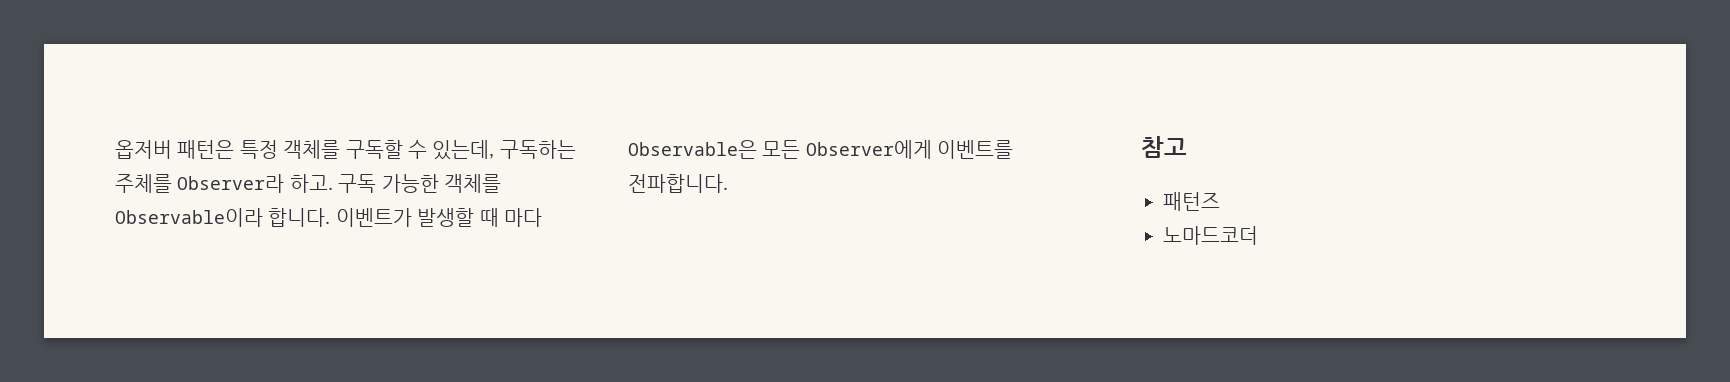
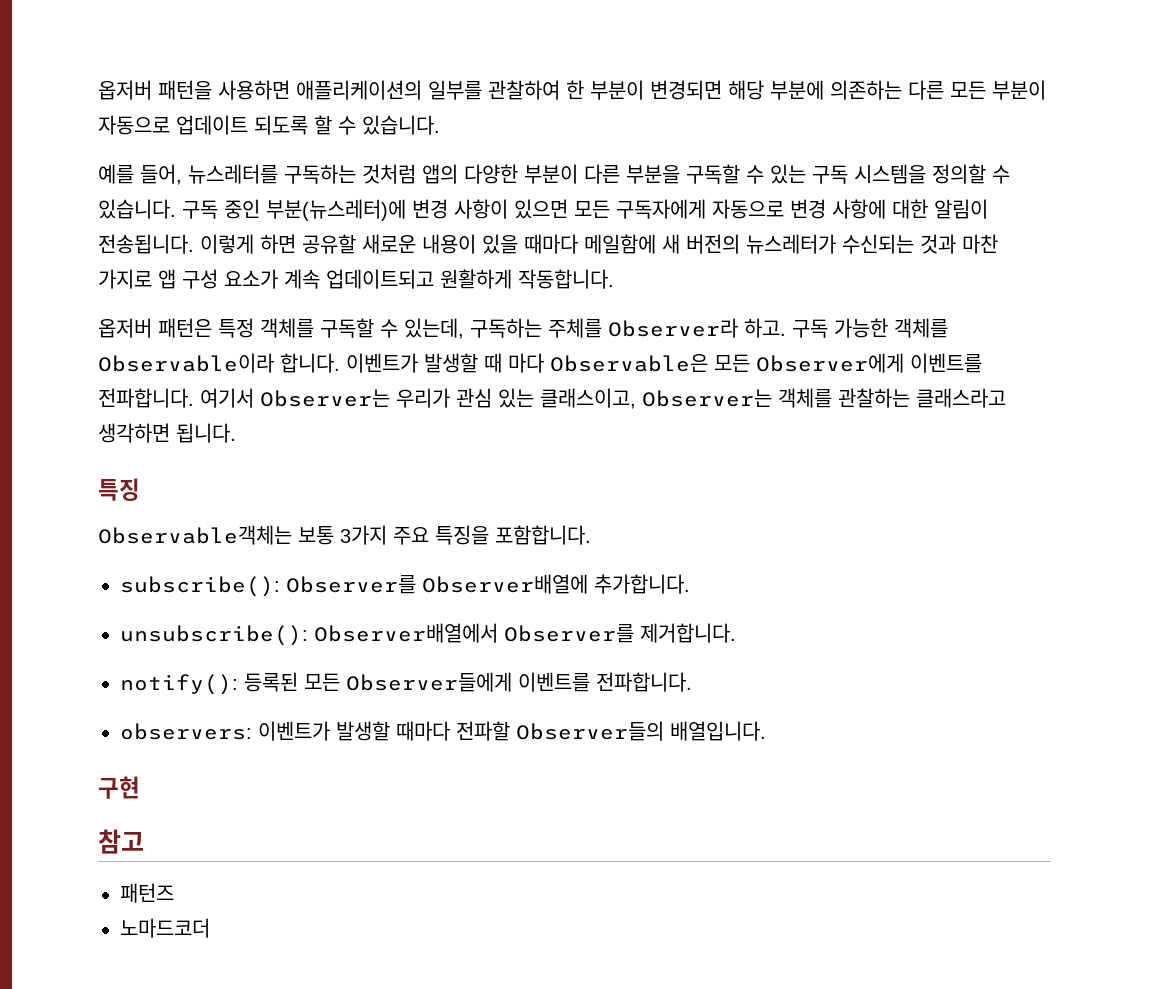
[115,140,172,159] 옵저버 -> [98,80,1046,100] [98,115,440,135] [98,164,1010,185] [98,199,988,221] [98,234,998,254] [98,269,614,289] [98,318,152,338] 옵저버 패턴을 사용하면 애플리케이션의 일부를 관찰하여 한 부분이 변경되면 해당 부분에 의존하는 다른 모든 부분이 자동으로 업데이트 되도록 할 수 있습니다. // 예를 들어, 뉴스레터를 구독하는 것처럼 앱의 다양한 부분이 다른 부분을 구독할 수 있는 구독 시스템을 정의할 수 있습니다. 구독 중인 부분(뉴스레터)에 변경 사항이 있으면 모든 구독자에게 자동으로 변경 사항에 대한 알림이 전송됩니다. 이렇게 하면 공유할 새로운 내용이 있을 때마다 메일함에 새 버전의 뉴스레터가 수신되는 것과 마찬 가지로 앱 구성 요소가 계속 업데이트되고 원활하게 작동합니다. // 옵저버
(728, 183) none -> [200,388,1006,409] [98,423,236,443] [98,478,140,501] [98,525,591,545] [120,574,690,597] [120,623,736,646] [120,672,692,695] [120,721,766,741] [98,776,140,799] 여기서 Observer는 우리가 관심 있는 클래스이고, Observer는 객체를 관찰하는 클래스라고 생각하면 됩니다. // 특징 // Observable객체는 보통 3가지 주요 특징을 포함합니다. // subscribe(): Observer를 Observer배열에 추가합니다. // unsubscribe(): Observer배열에서 Observer를 제거합니다. // notify(): 등록된 모든 Observer들에게 이벤트를 전파합니다. // observers: 이벤트가 발생할 때마다 전파할 Observer들의 배열입니다. // 구현

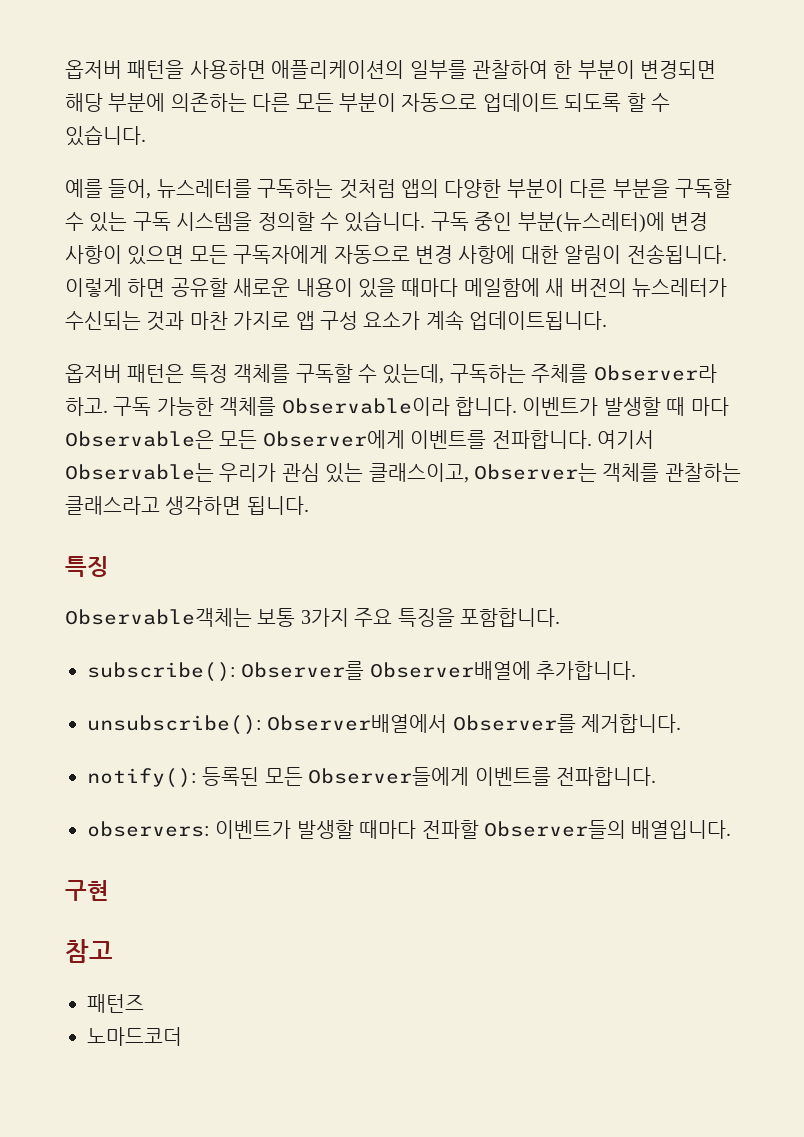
[326,269,614,289] 업데이트되고 원활하게 작동합니다. -> [469,311,608,330] 업데이트됩니다.
[260,389,390,407] Observer는 -> [65,463,214,482] Observable는

